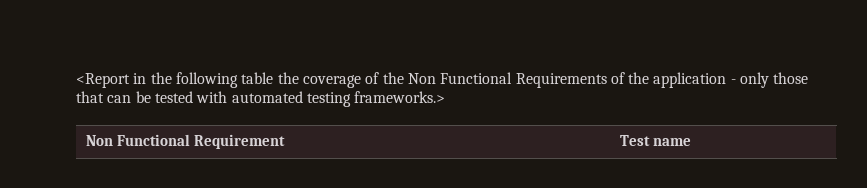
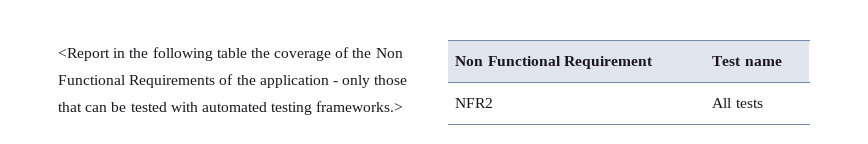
(692, 142) none -> [455,98,494,108] [712,98,763,108] // NFR2 | All tests

